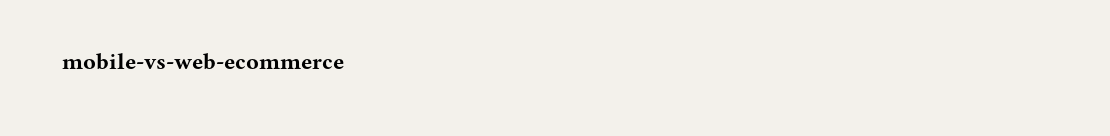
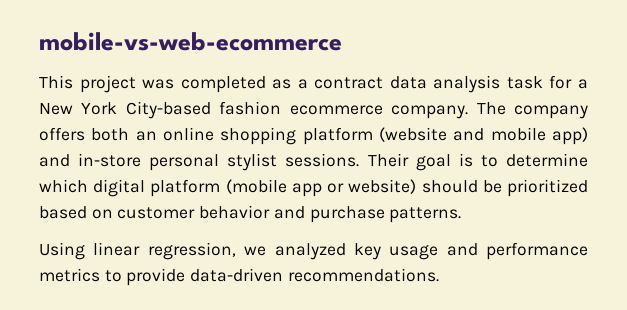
(344, 61) none -> [39,75,588,93] [39,101,589,119] [39,127,588,145] [39,153,588,171] [39,179,588,197] [39,205,462,223] [39,242,588,260] [39,268,439,286] // This project was completed as a contract data analysis task for a New York City-based fashion ecommerce company. The company offers both an online shopping platform (website and mobile app) and in-store personal stylist sessions. Their goal is to determine which digital platform (mobile app or website) should be prioritized based on customer behavior and purchase patterns. // Using linear regression, we analyzed key usage and performance metrics to provide data-driven recommendations.

